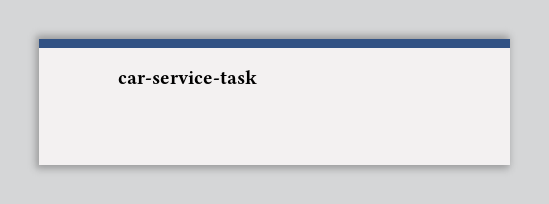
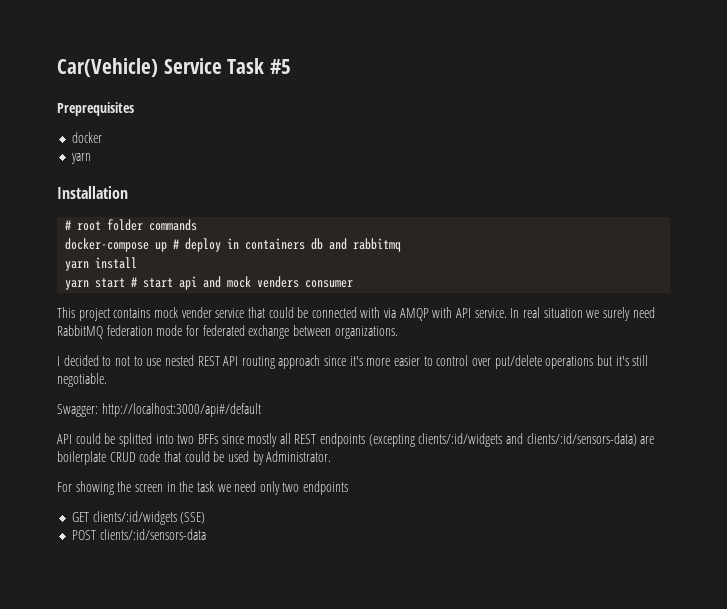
[118,70,257,84] car-service-task -> [57,58,291,77] [57,102,134,116] [71,132,102,143] [70,153,91,164] [57,186,128,199] [65,219,198,231] [65,238,402,252] [65,257,138,271] [65,276,354,290] [57,307,655,321] [57,325,398,339] [57,355,649,369] [57,373,107,387] [57,403,261,417] [57,433,655,447] [57,451,332,465] [57,481,349,495] [71,511,206,525] [71,529,206,540] Car(Vehicle) Service Task #5 // Preprequisites // docker // yarn // Installation // # root folder commands // docker-compose up # deploy in containers db and rabbitmq // yarn install // yarn start # start api and mock venders consumer // This project contains mock vender service that could be connected with via AMQP with API service. In real situation we surely need RabbitMQ federation mode for federated exchange between organizations. // I decided to not to use nested REST API routing approach since it's more easier to control over put/delete operations but it's still negotiable. // Swagger: http://localhost:3000/api#/default // API could be splitted into two BFFs since mostly all REST endpoints (excepting clients/:id/widgets and clients/:id/sensors-data) are boilerplate CRUD code that could be used by Administrator. // For showing the screen in the task we need only two endpoints // GET clients/:id/widgets (SSE) // POST clients/:id/sensors-data

